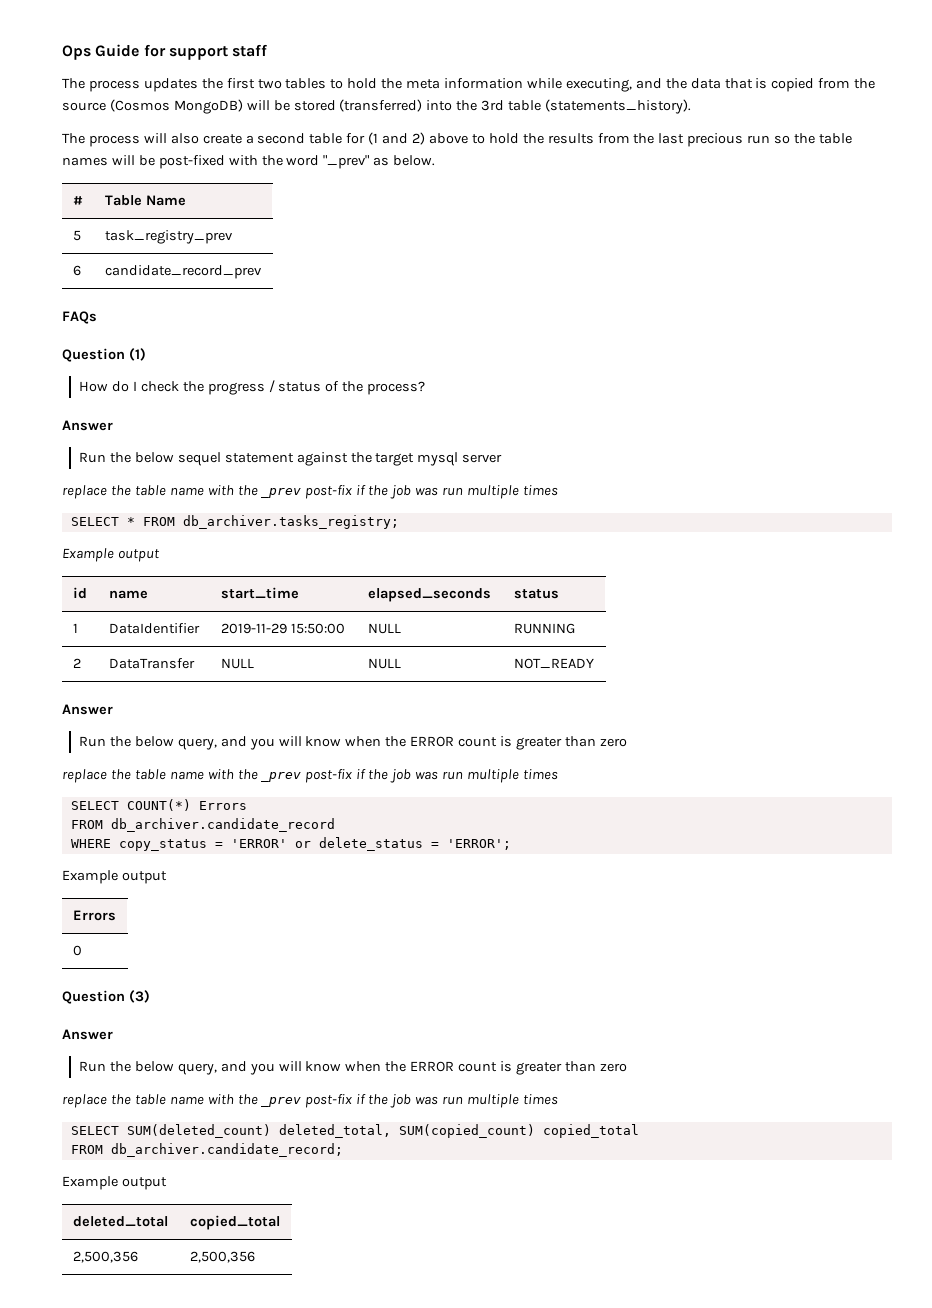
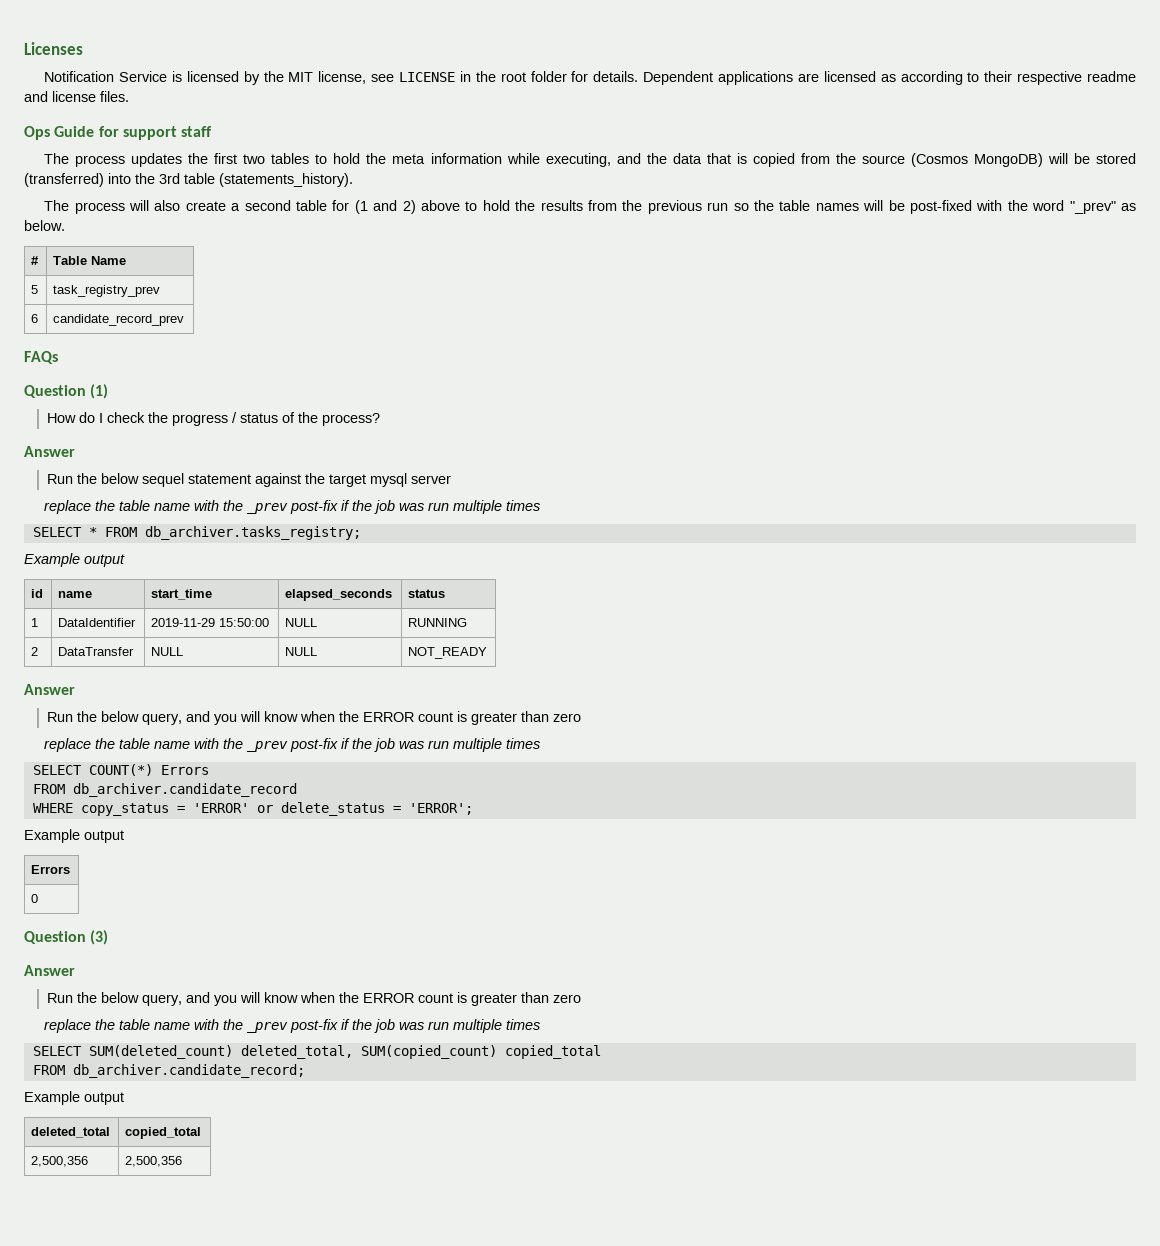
(62, 52) none -> [24,42,83,55] [44,71,1136,85] [24,91,129,102] Licenses // Notification Service is licensed by the MIT license, see LICENSE in the root folder for details. Dependent applications are licensed as according to their respective readme and license files. //
[658,133,744,147] last precious -> [647,200,702,214] previous

